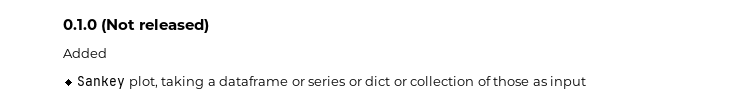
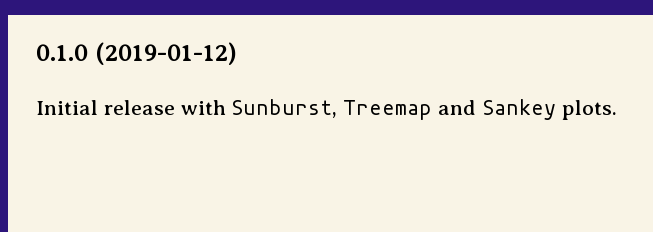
[101,19,210,33] [63,48,107,58] [77,76,587,89] (Not released) // Added // Sankey plot, taking a dataframe or series or dict or collection of those as input -> [94,42,237,65] [36,99,617,120] (2019-01-12) // Initial release with Sunburst, Treemap and Sankey plots.

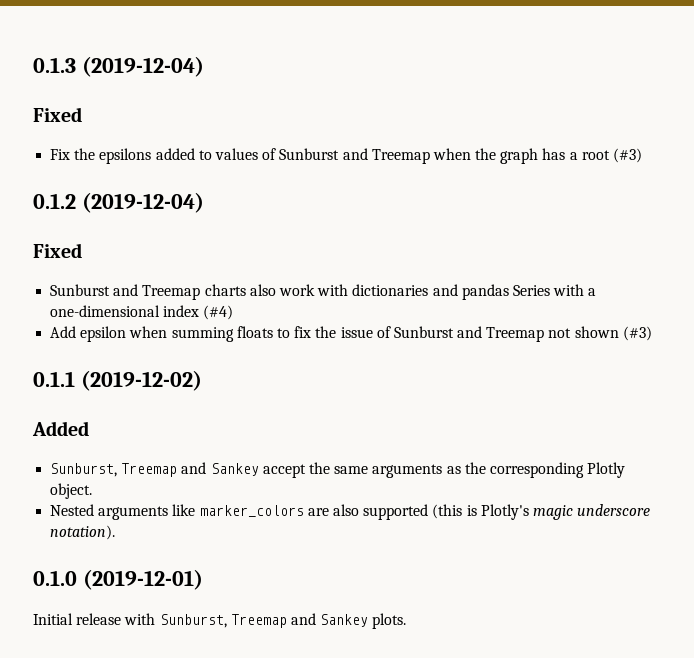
[36,42,237,65] 0.1.0 (2019-01-12) -> [33,56,204,77] [33,107,82,122] [50,148,643,164] [33,192,204,213] [33,243,82,258] [50,284,597,300] [50,305,234,320] [50,326,652,342] [33,370,202,391] [32,421,89,436] [50,462,626,478] [50,483,93,499] [50,504,651,520] [50,525,116,540] [33,569,203,590] 0.1.3 (2019-12-04) // Fixed // Fix the epsilons added to values of Sunburst and Treemap when the graph has a root (#3) // 0.1.2 (2019-12-04) // Fixed // Sunburst and Treemap charts also work with dictionaries and pandas Series with a one-dimensional index (#4) // Add epsilon when summing floats to fix the issue of Sunburst and Treemap not shown (#3) // 0.1.1 (2019-12-02) // Added // Sunburst, Treemap and Sankey accept the same arguments as the corresponding Plotly object. // Nested arguments like marker_colors are also supported (this is Plotly's magic underscore notation). // 0.1.0 (2019-12-01)

